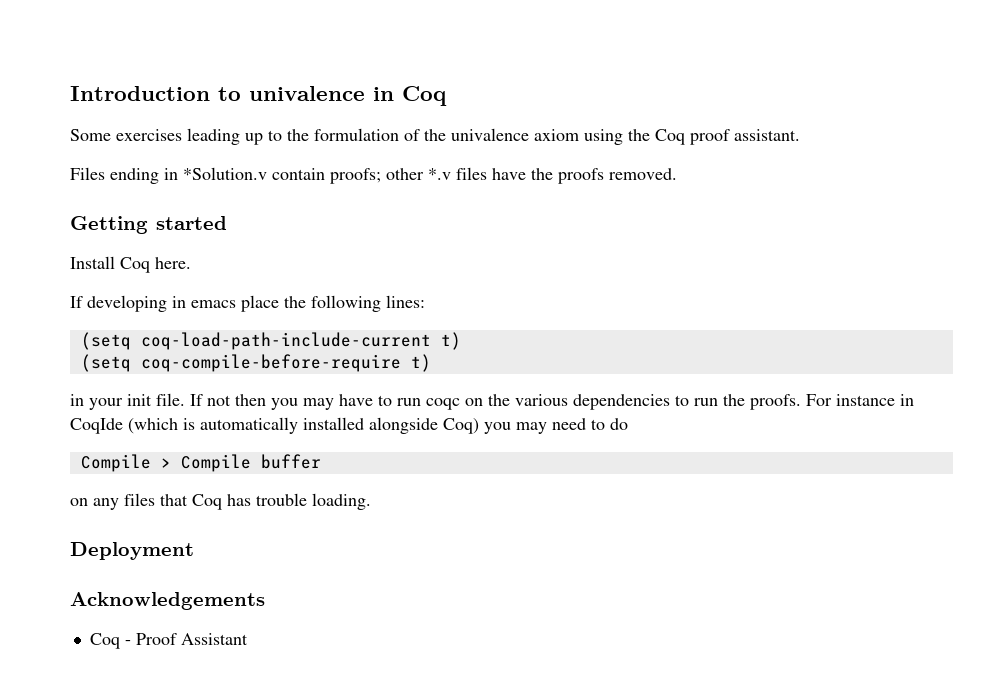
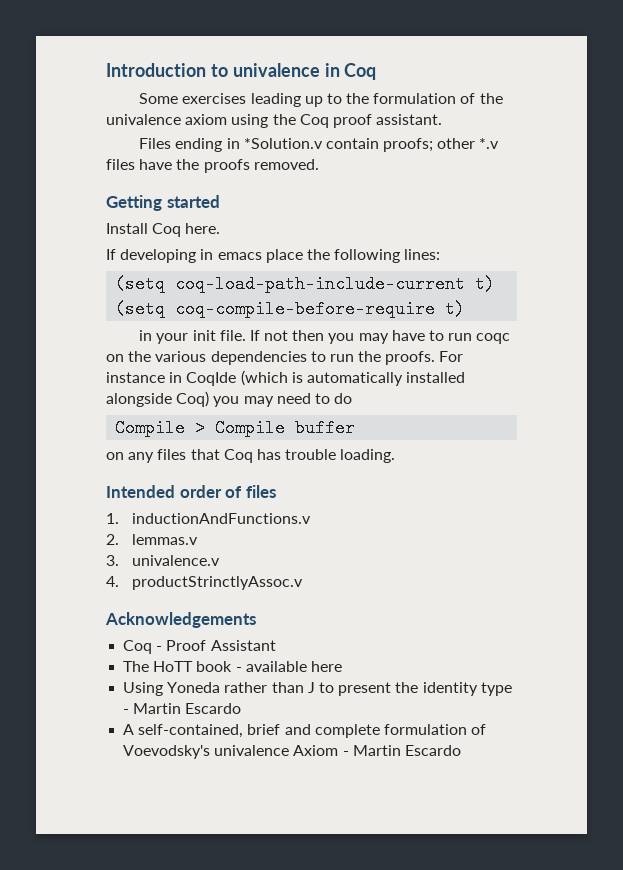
[70,542,194,560] Deployment -> [106,485,276,498] [106,513,312,524] [106,534,199,545] [106,555,221,566] [106,576,304,590] Intended order of files // 1. inductionAndFunctions.v // 2. lemmas.v // 3. univalence.v // 4. productStrinctlyAssoc.v
(248, 639) none -> [123,661,342,672] [123,682,512,696] [123,703,242,714] [123,724,487,738] [123,745,461,759] // The HoTT book - available here // Using Yoneda rather than J to present the identity type - Martin Escardo // A self-contained, brief and complete formulation of Voevodsky's univalence Axiom - Martin Escardo

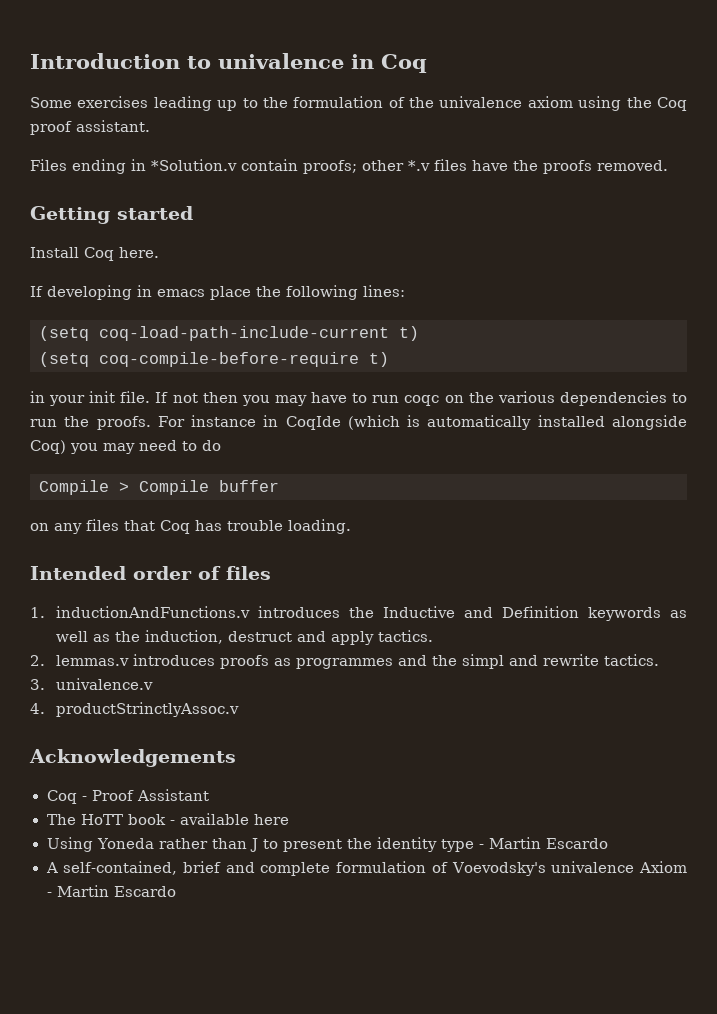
[106,534,199,545] // 2. lemmas.v -> [258,606,687,621] [56,630,434,645] [30,654,660,669] introduces the Inductive and Definition keywords as well as the induction, destruct and apply tactics. // 2. lemmas.v introduces proofs as programmes and the simpl and rewrite tactics.

